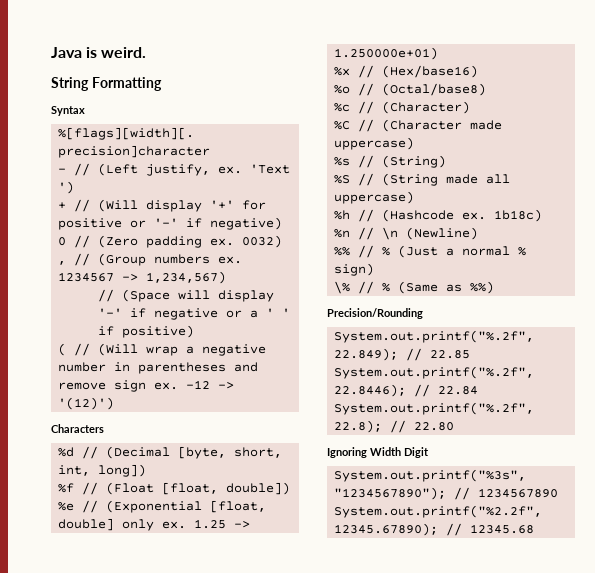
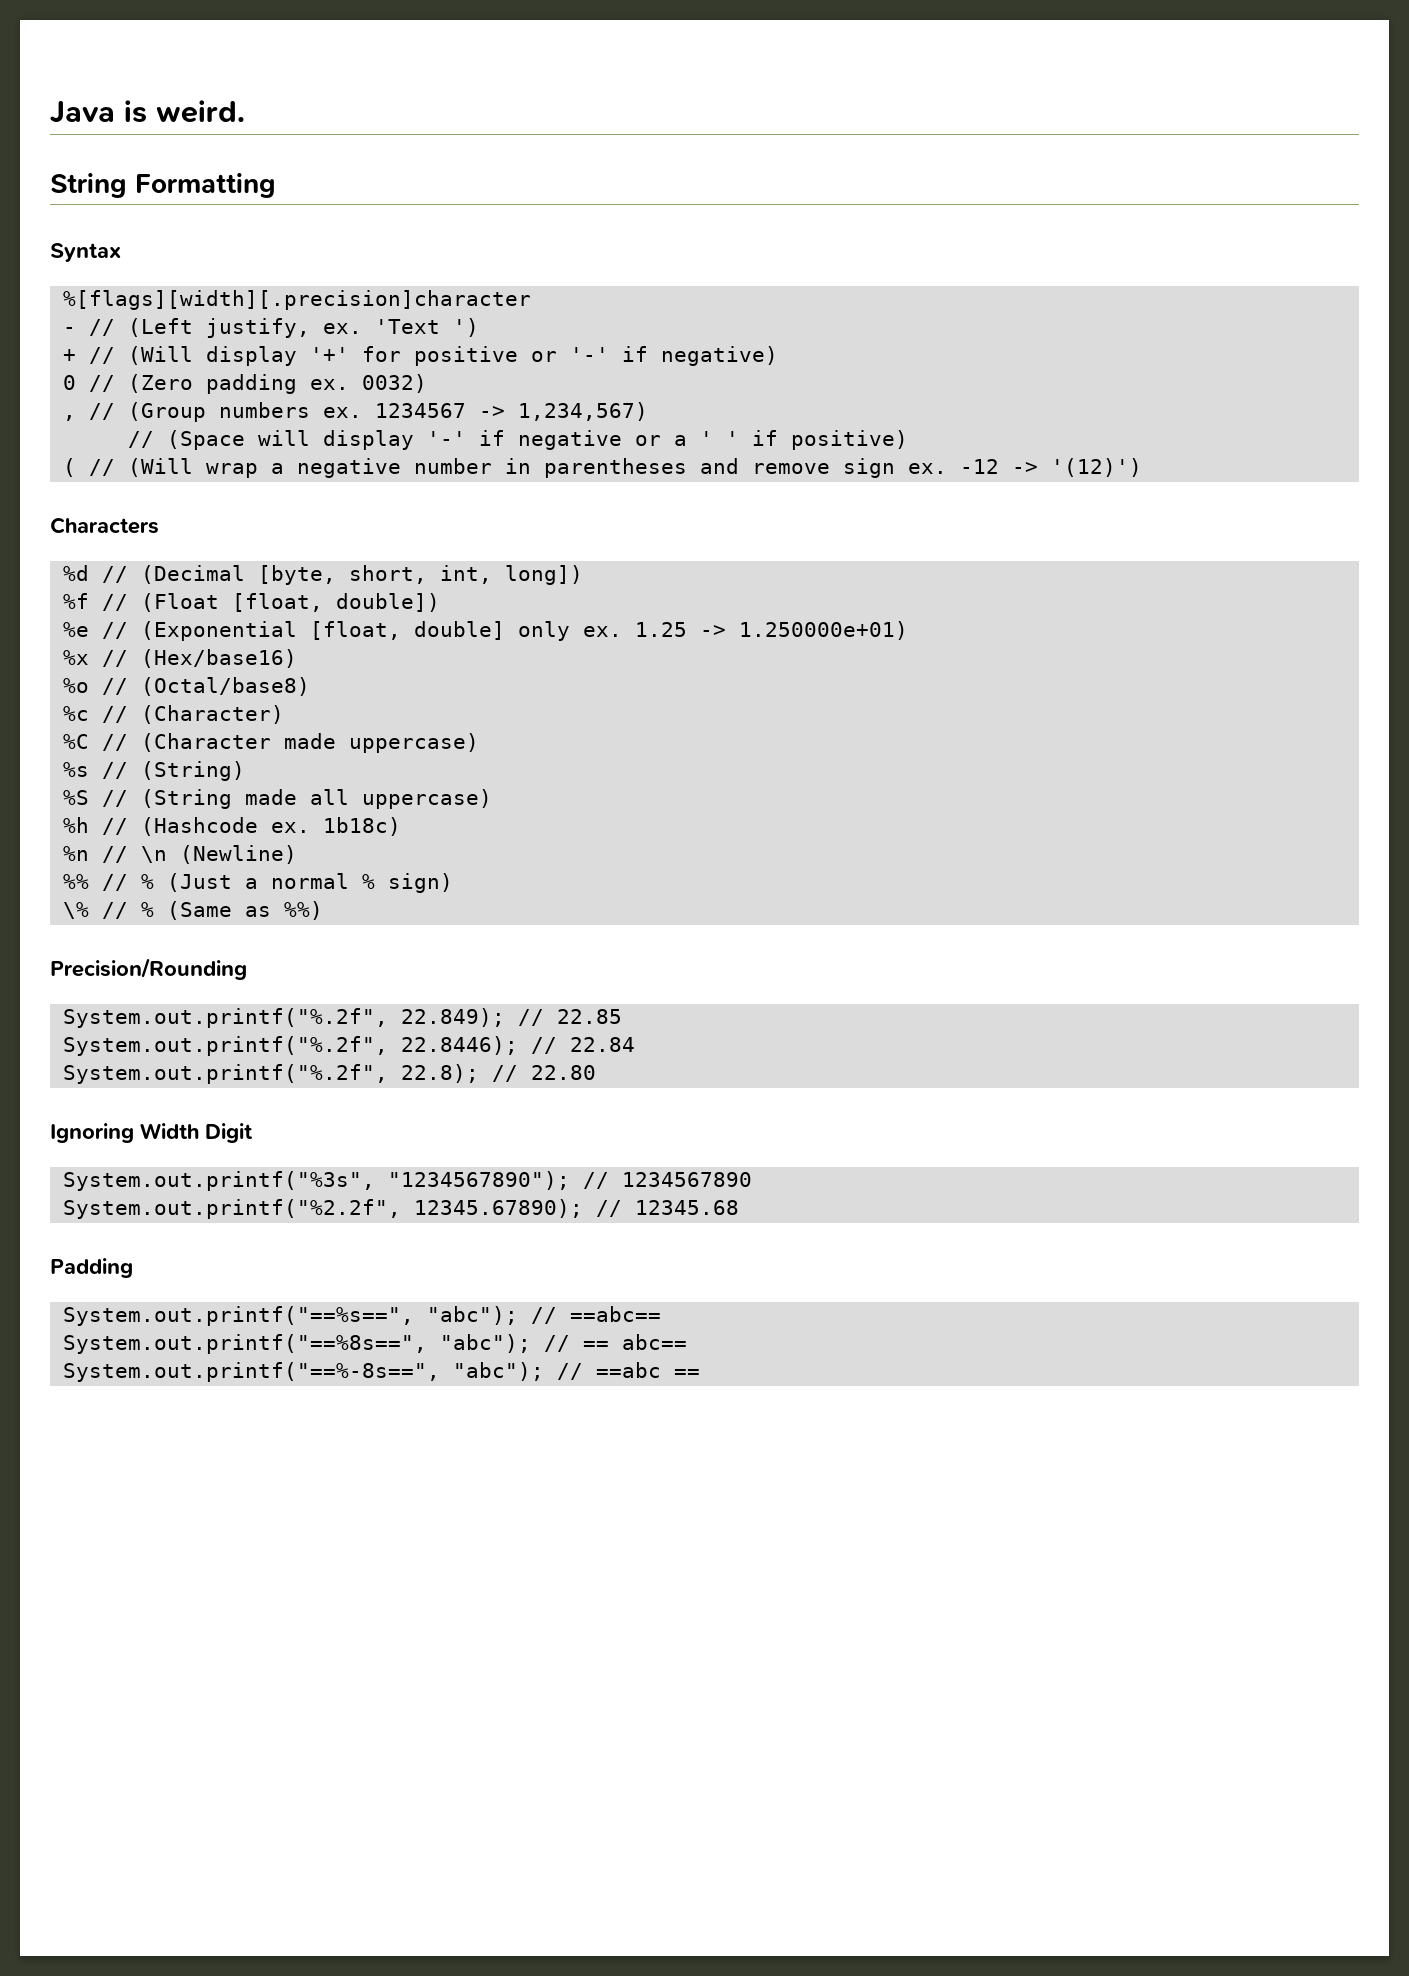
(534, 529) none -> [50,1258,133,1278] [63,1306,662,1326] [63,1334,688,1354] [63,1362,701,1382] // Padding // System.out.printf("==%s==", "abc"); // ==abc== // System.out.printf("==%8s==", "abc"); // == abc== // System.out.printf("==%-8s==", "abc"); // ==abc ==

